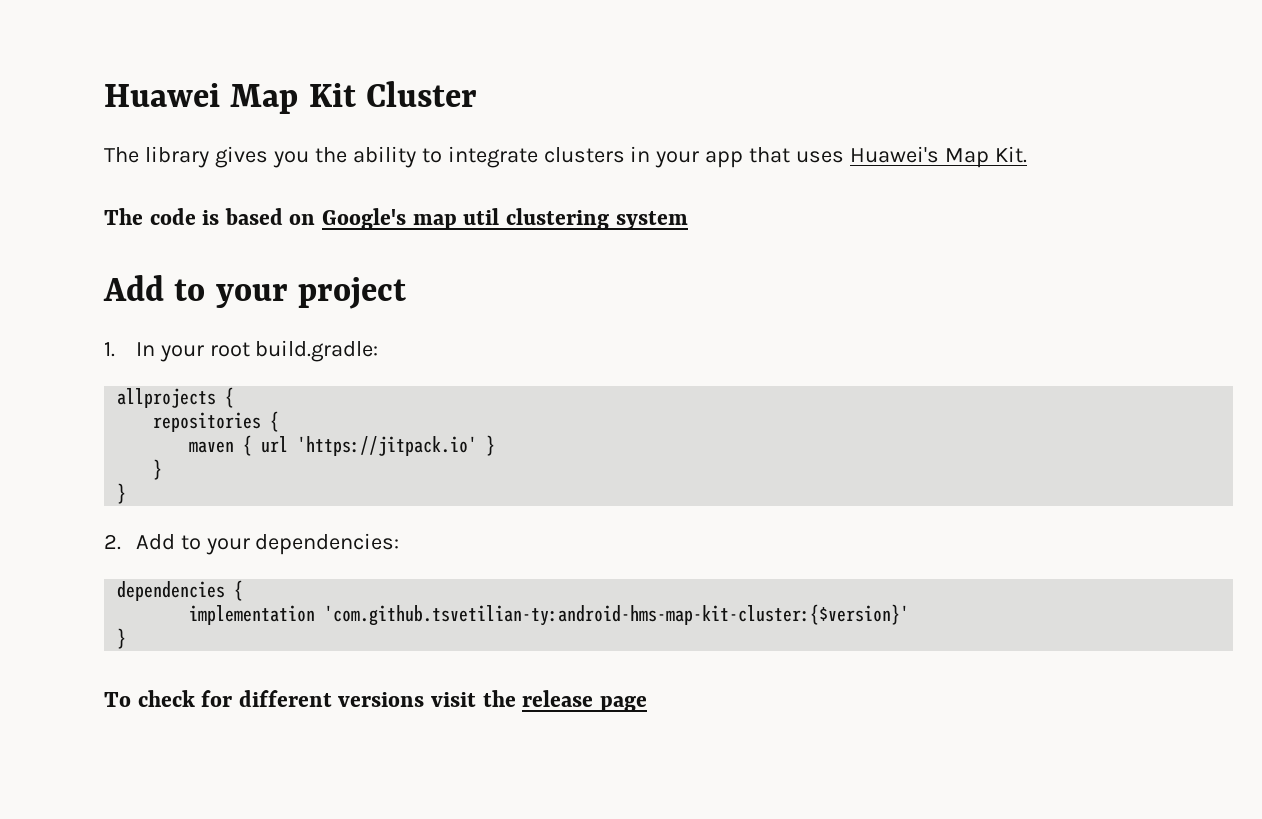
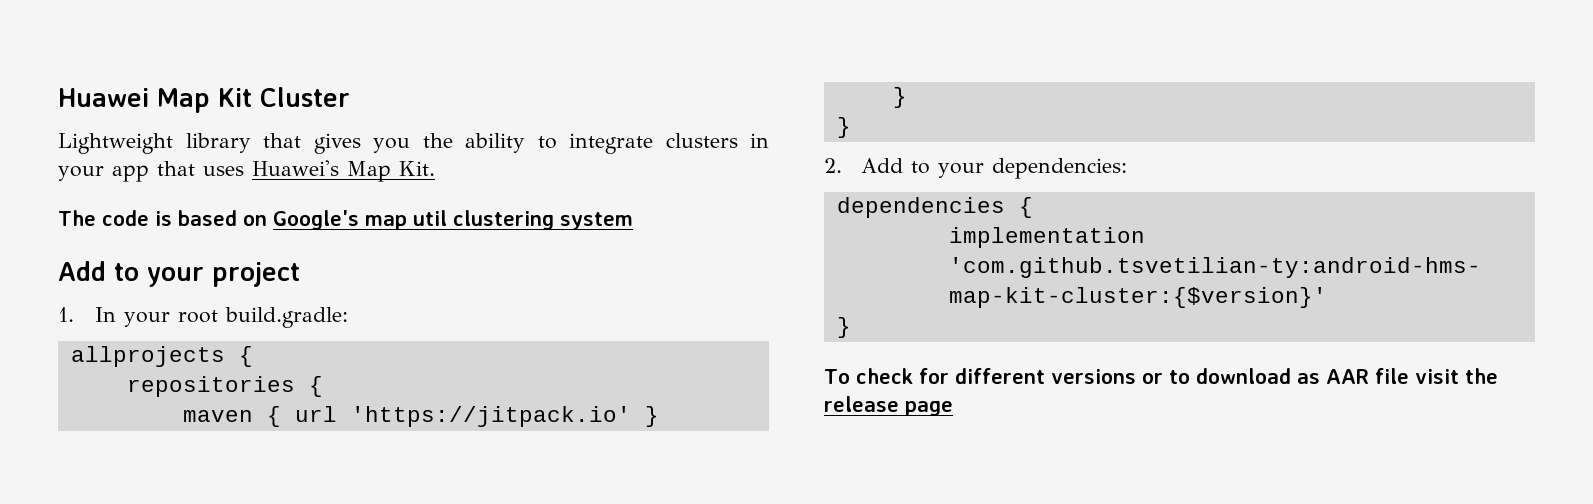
[104,146,209,168] The library -> [58,133,301,154] Lightweight library that
(425, 699) none -> [1141,368,1409,384] or to download as AAR file

